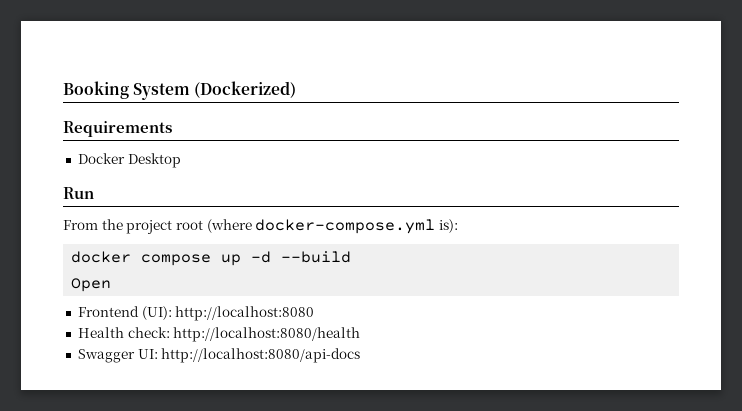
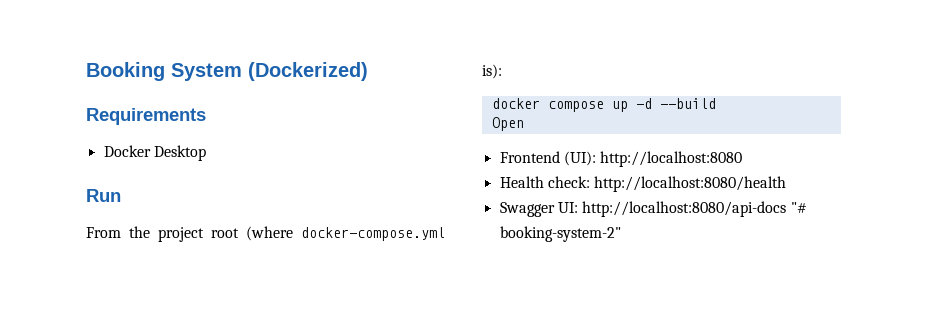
(361, 355) none -> [790,202,807,213] [499,226,621,242] "# booking-system-2"

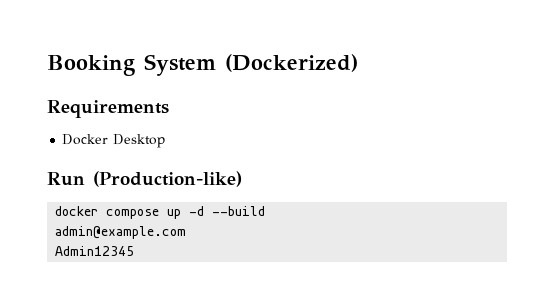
[86,226,445,242] [482,64,502,79] // From the project root (where docker-compose.yml is): -> [93,171,242,187] (Production-like)
[491,117,524,131] [499,151,743,167] [499,176,787,192] [499,201,807,217] [499,226,621,242] Open // Frontend (UI): http://localhost:8080 // Health check: http://localhost:8080/health // Swagger UI: http://localhost:8080/api-docs "# booking-system-2" -> [55,226,187,239] [55,246,135,256] admin@example.com // Admin12345

